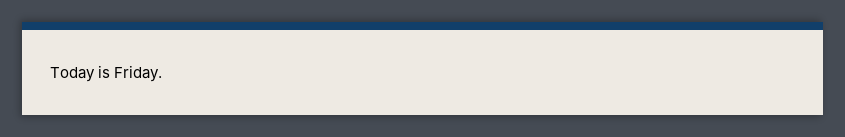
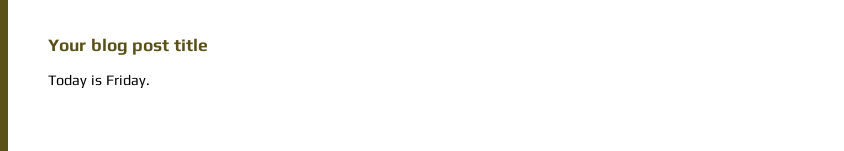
(50, 74) none -> [48,38,209,55] Your blog post title //

